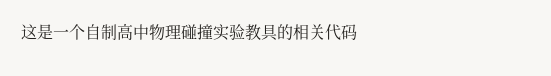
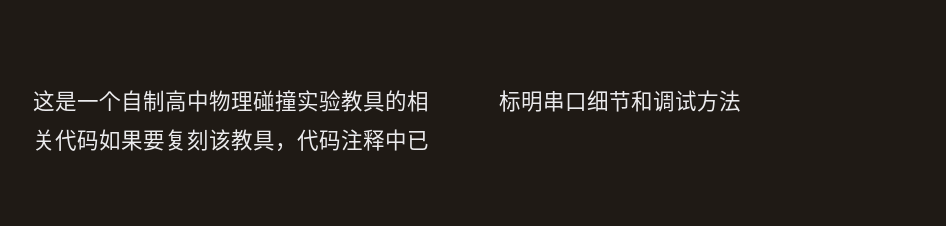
(357, 32) none -> [99,129,429,152] [499,90,741,112] 如果要复刻该教具，代码注释中已标明串口细节和调试方法

